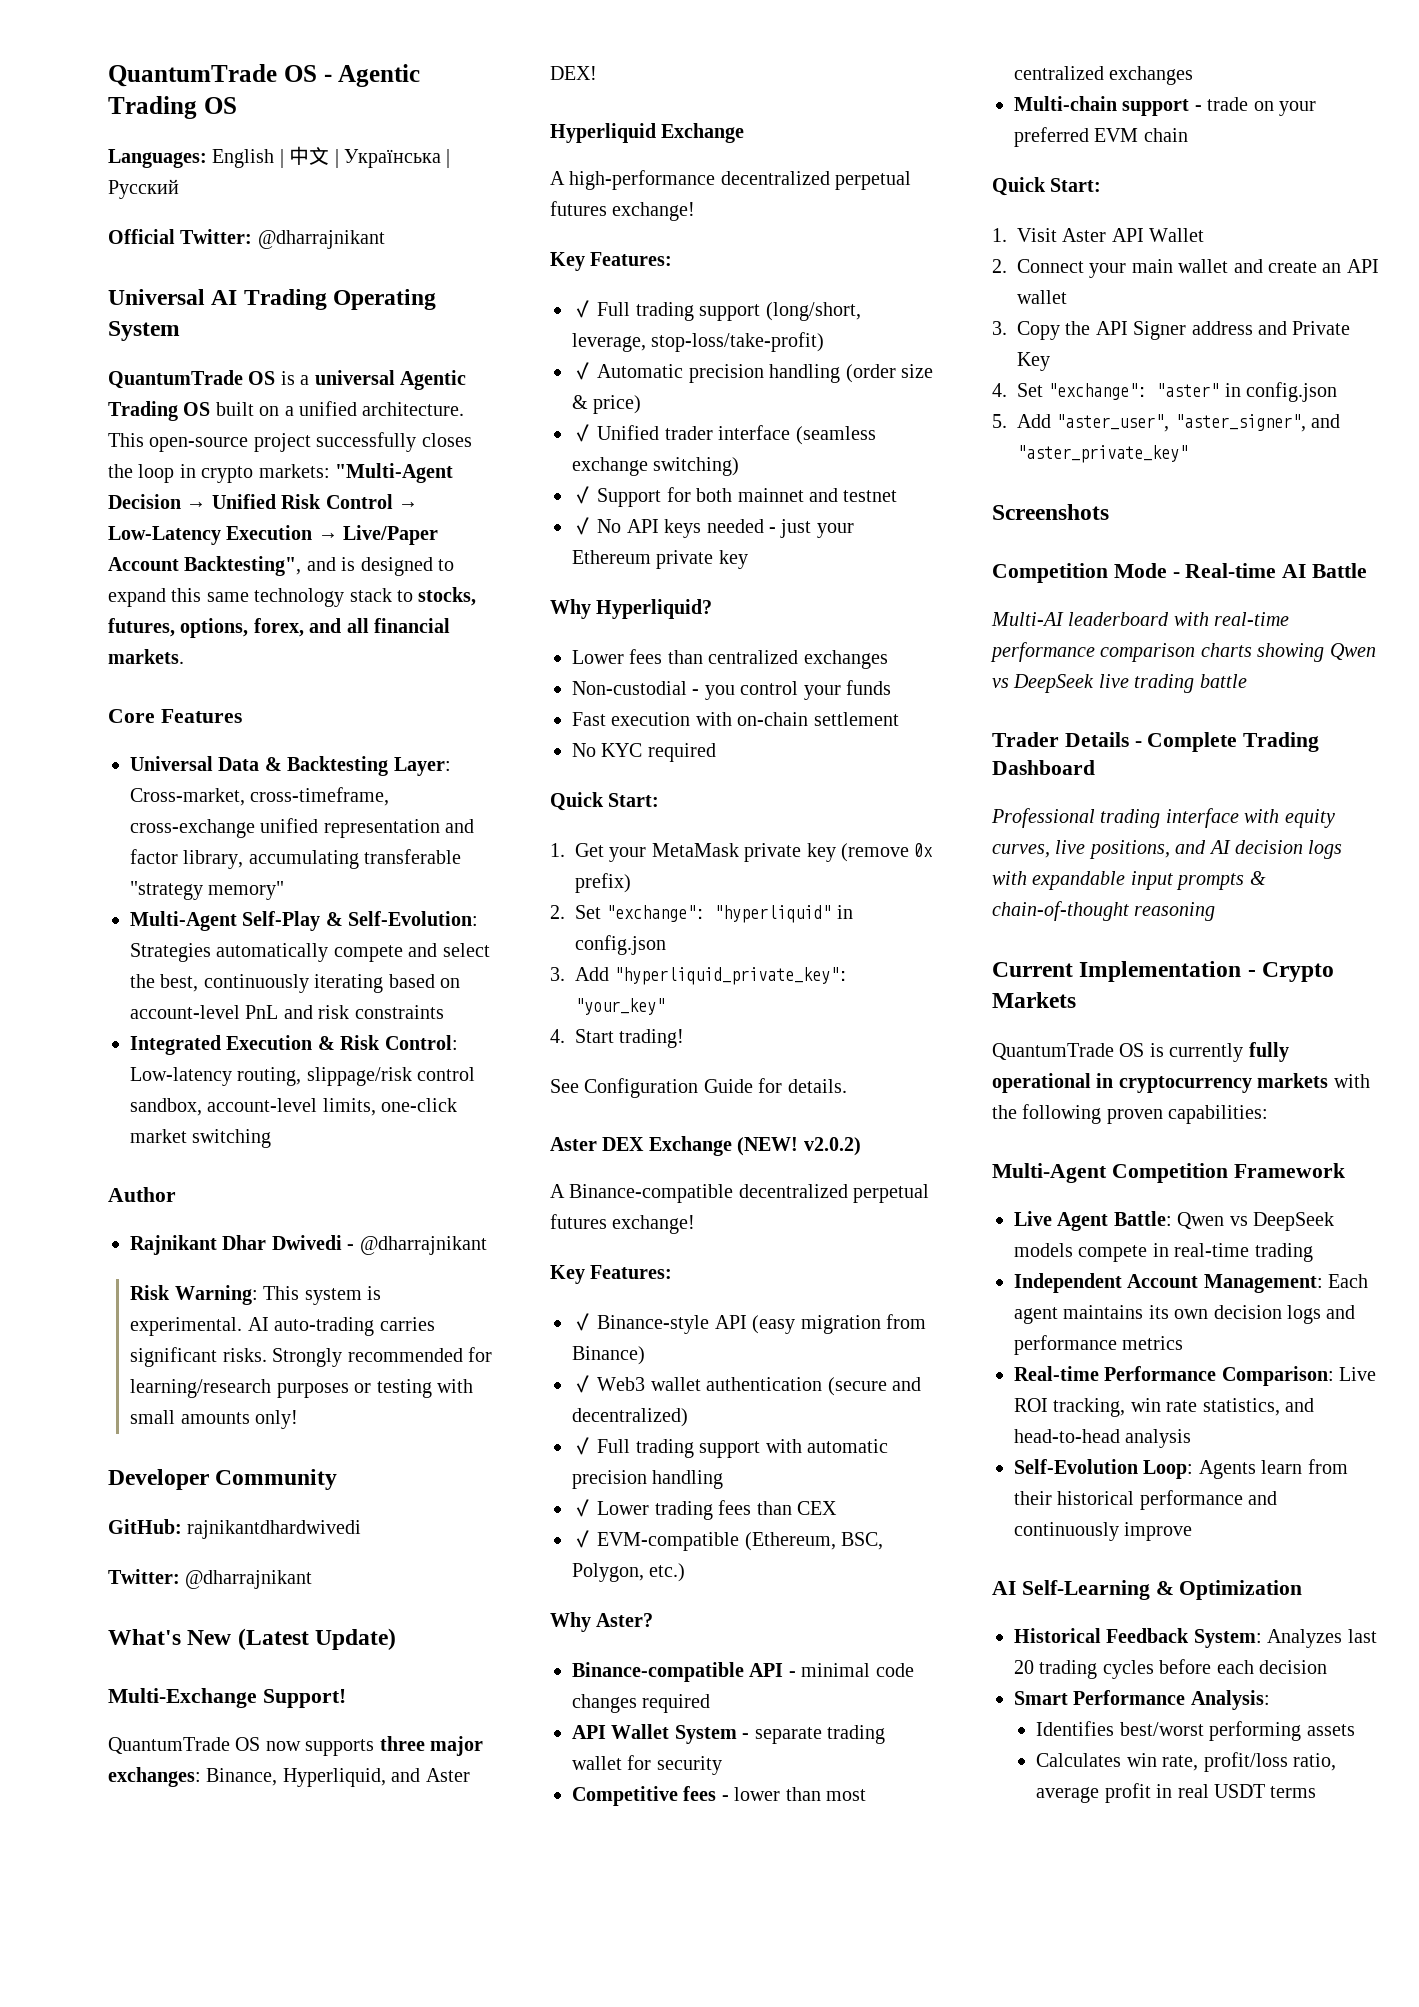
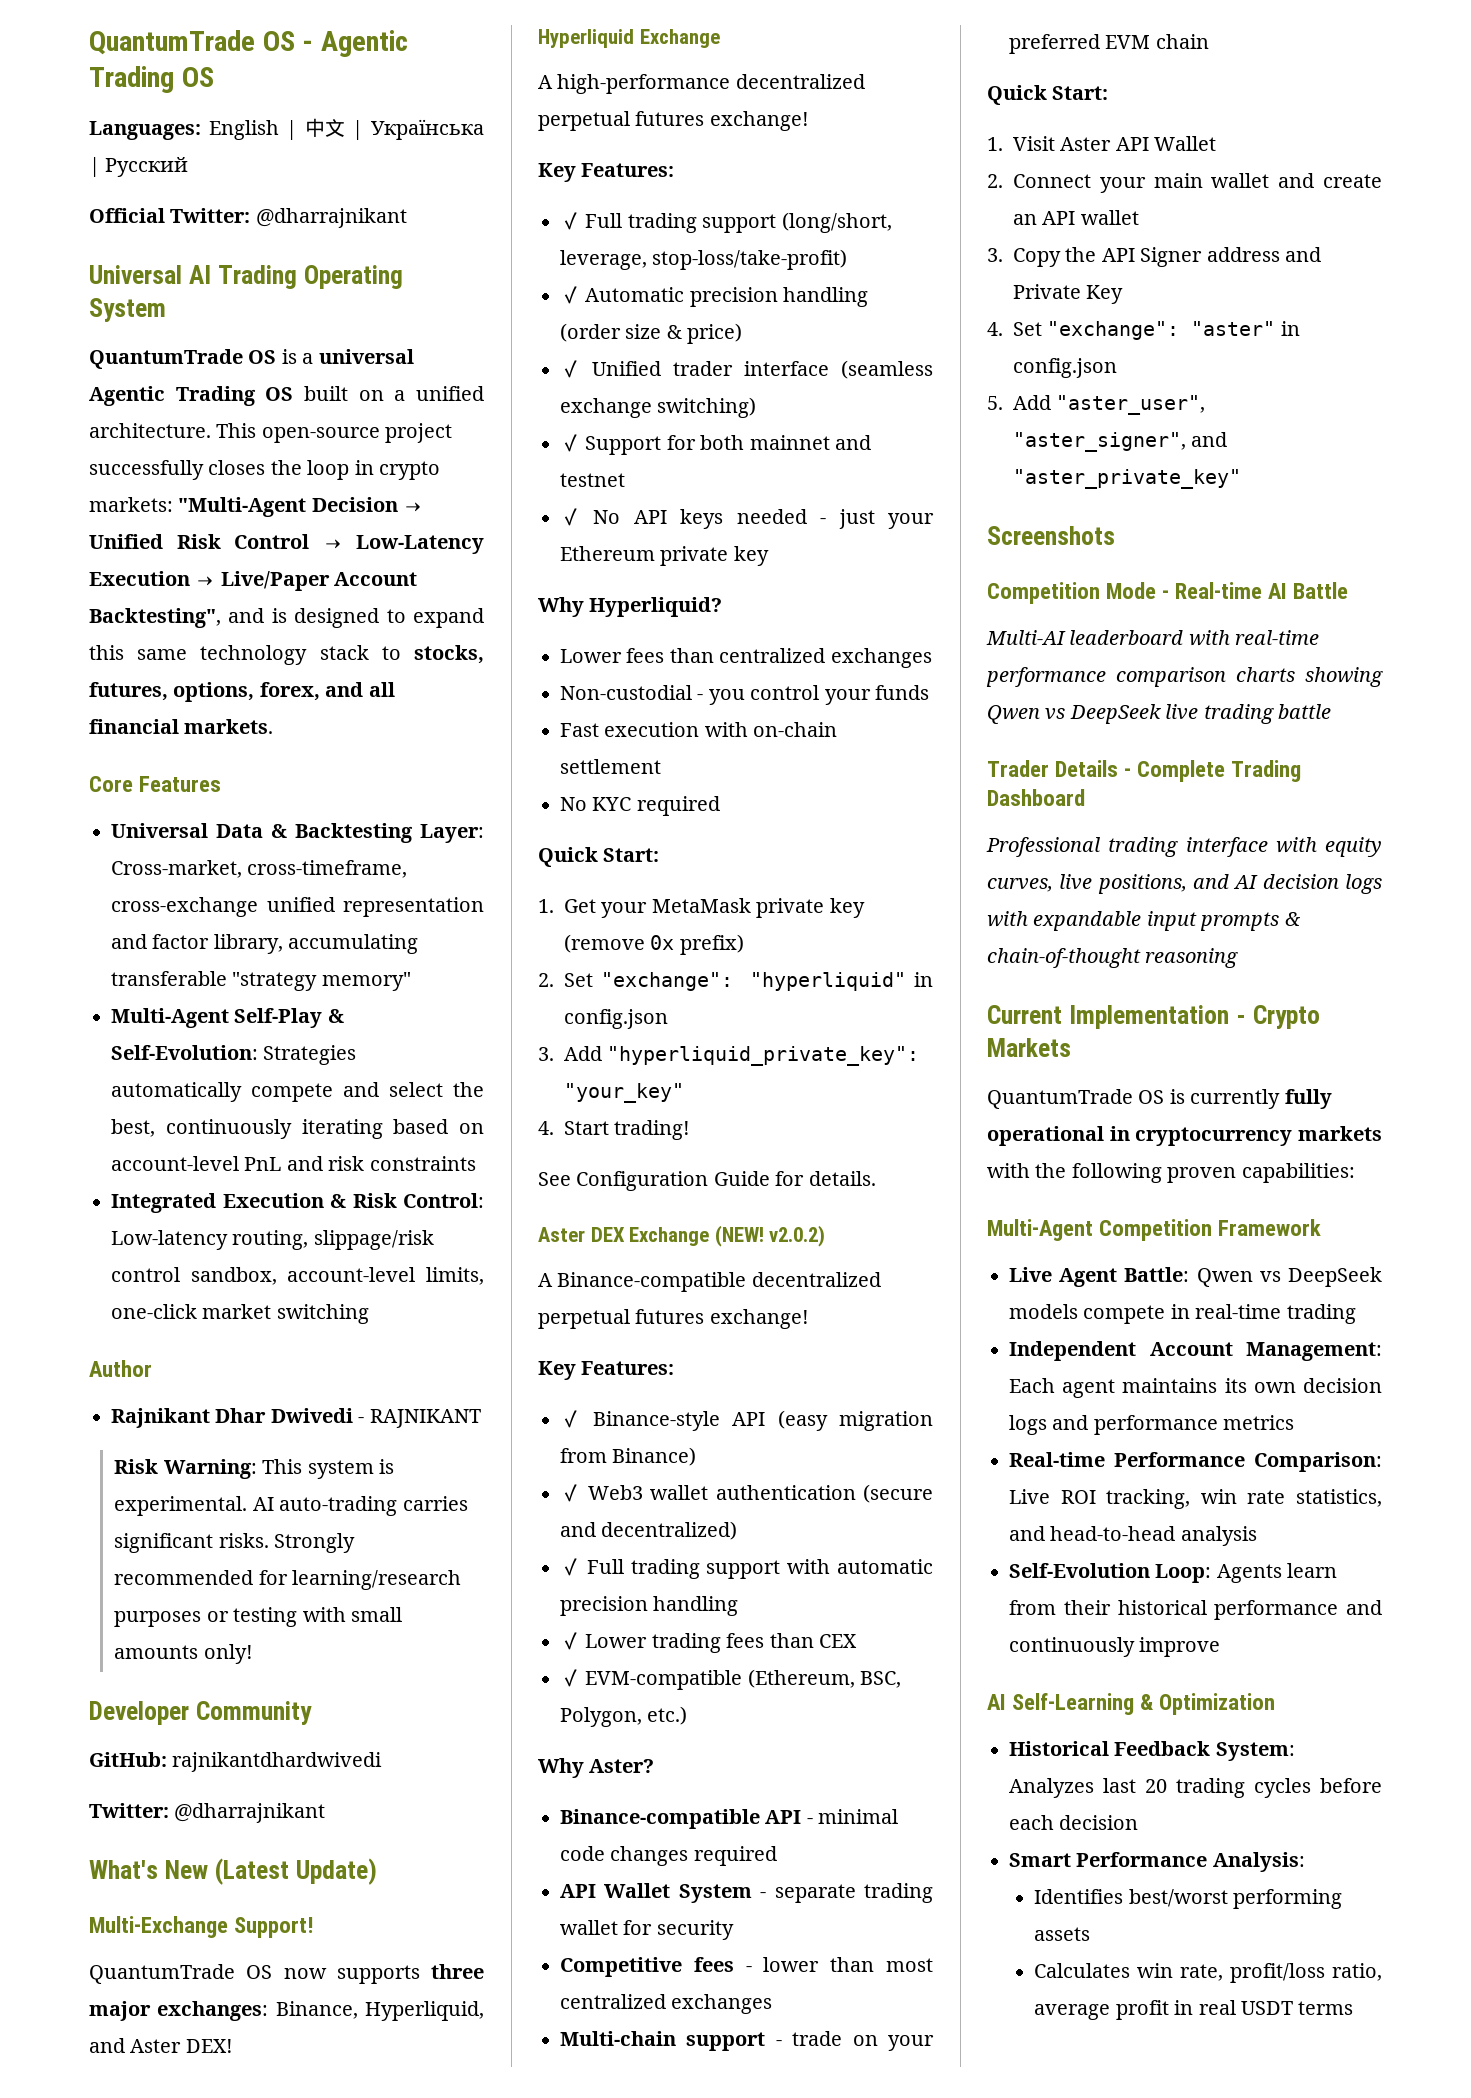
[359,1236,487,1255] @dharrajnikant -> [369,1409,481,1428] RAJNIKANT

